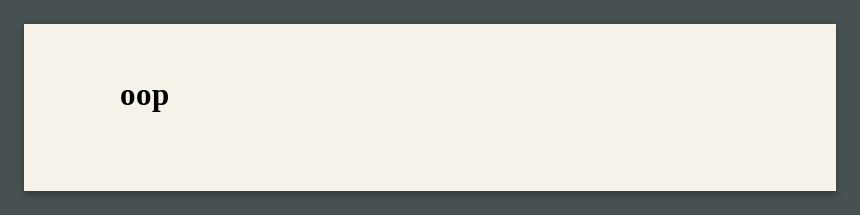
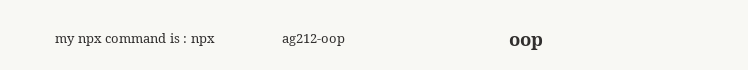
(120, 101) none -> [55,33,345,46] my npx command is : npx ag212-oop //

